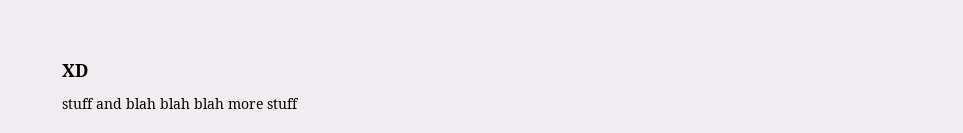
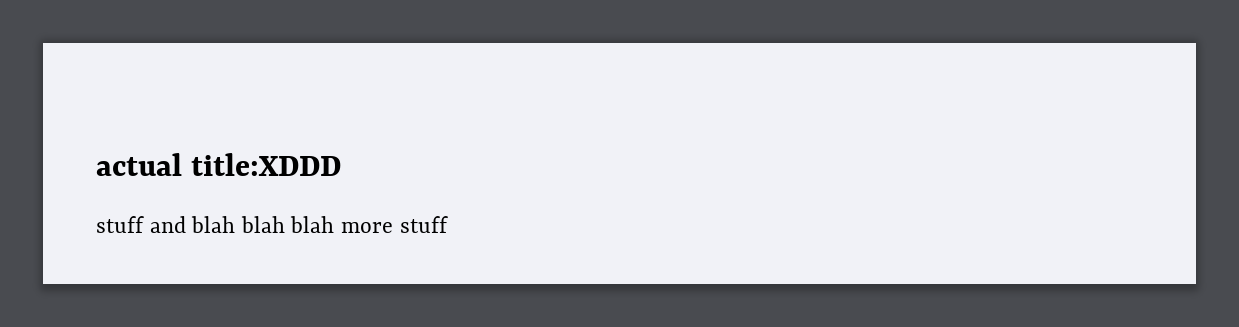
[62,64,88,77] XD -> [96,153,342,176] actual title:XDDD

